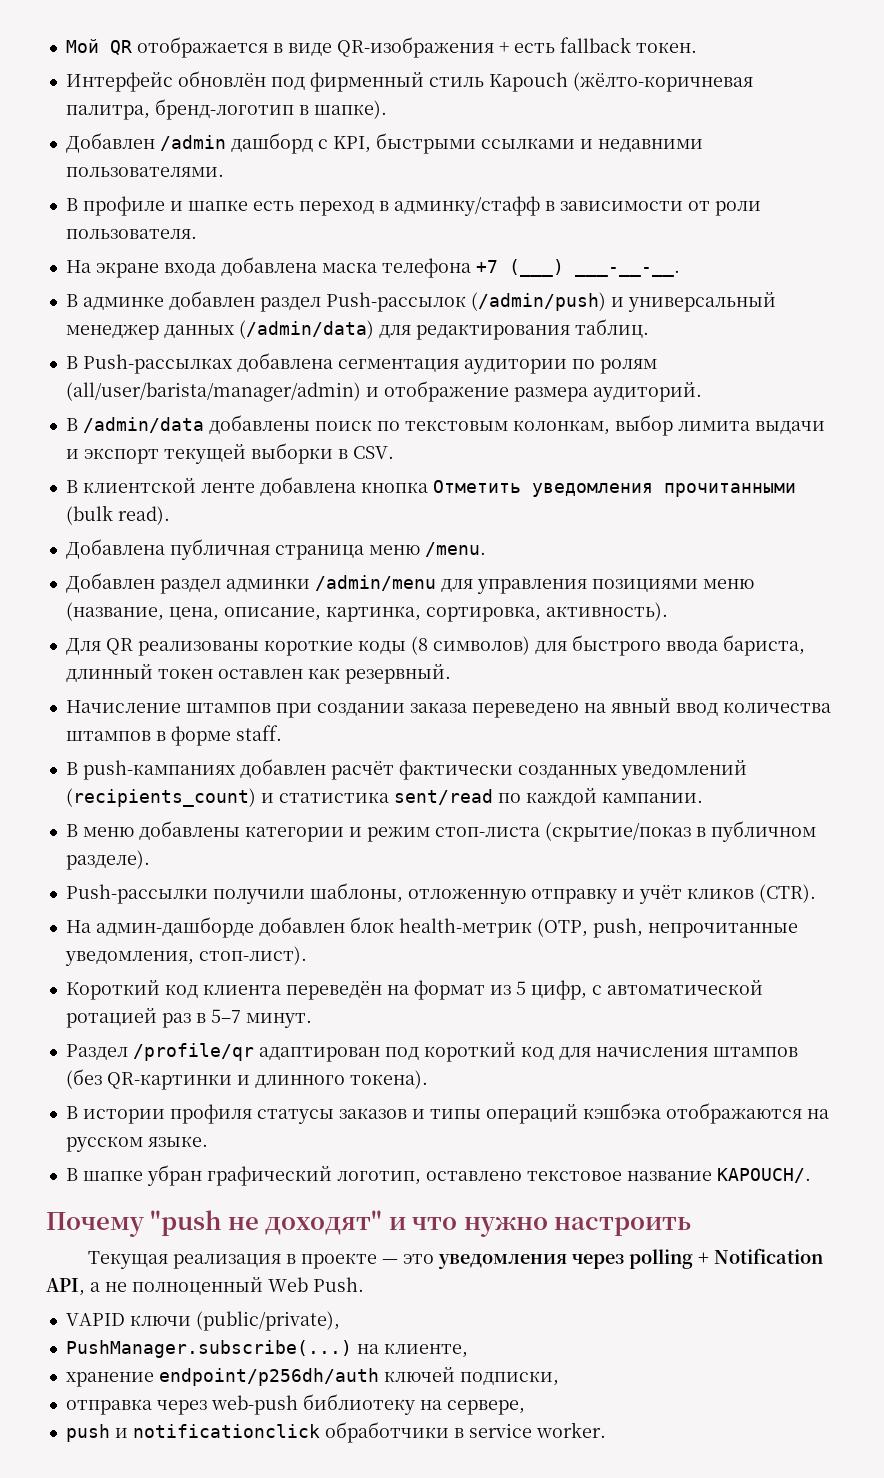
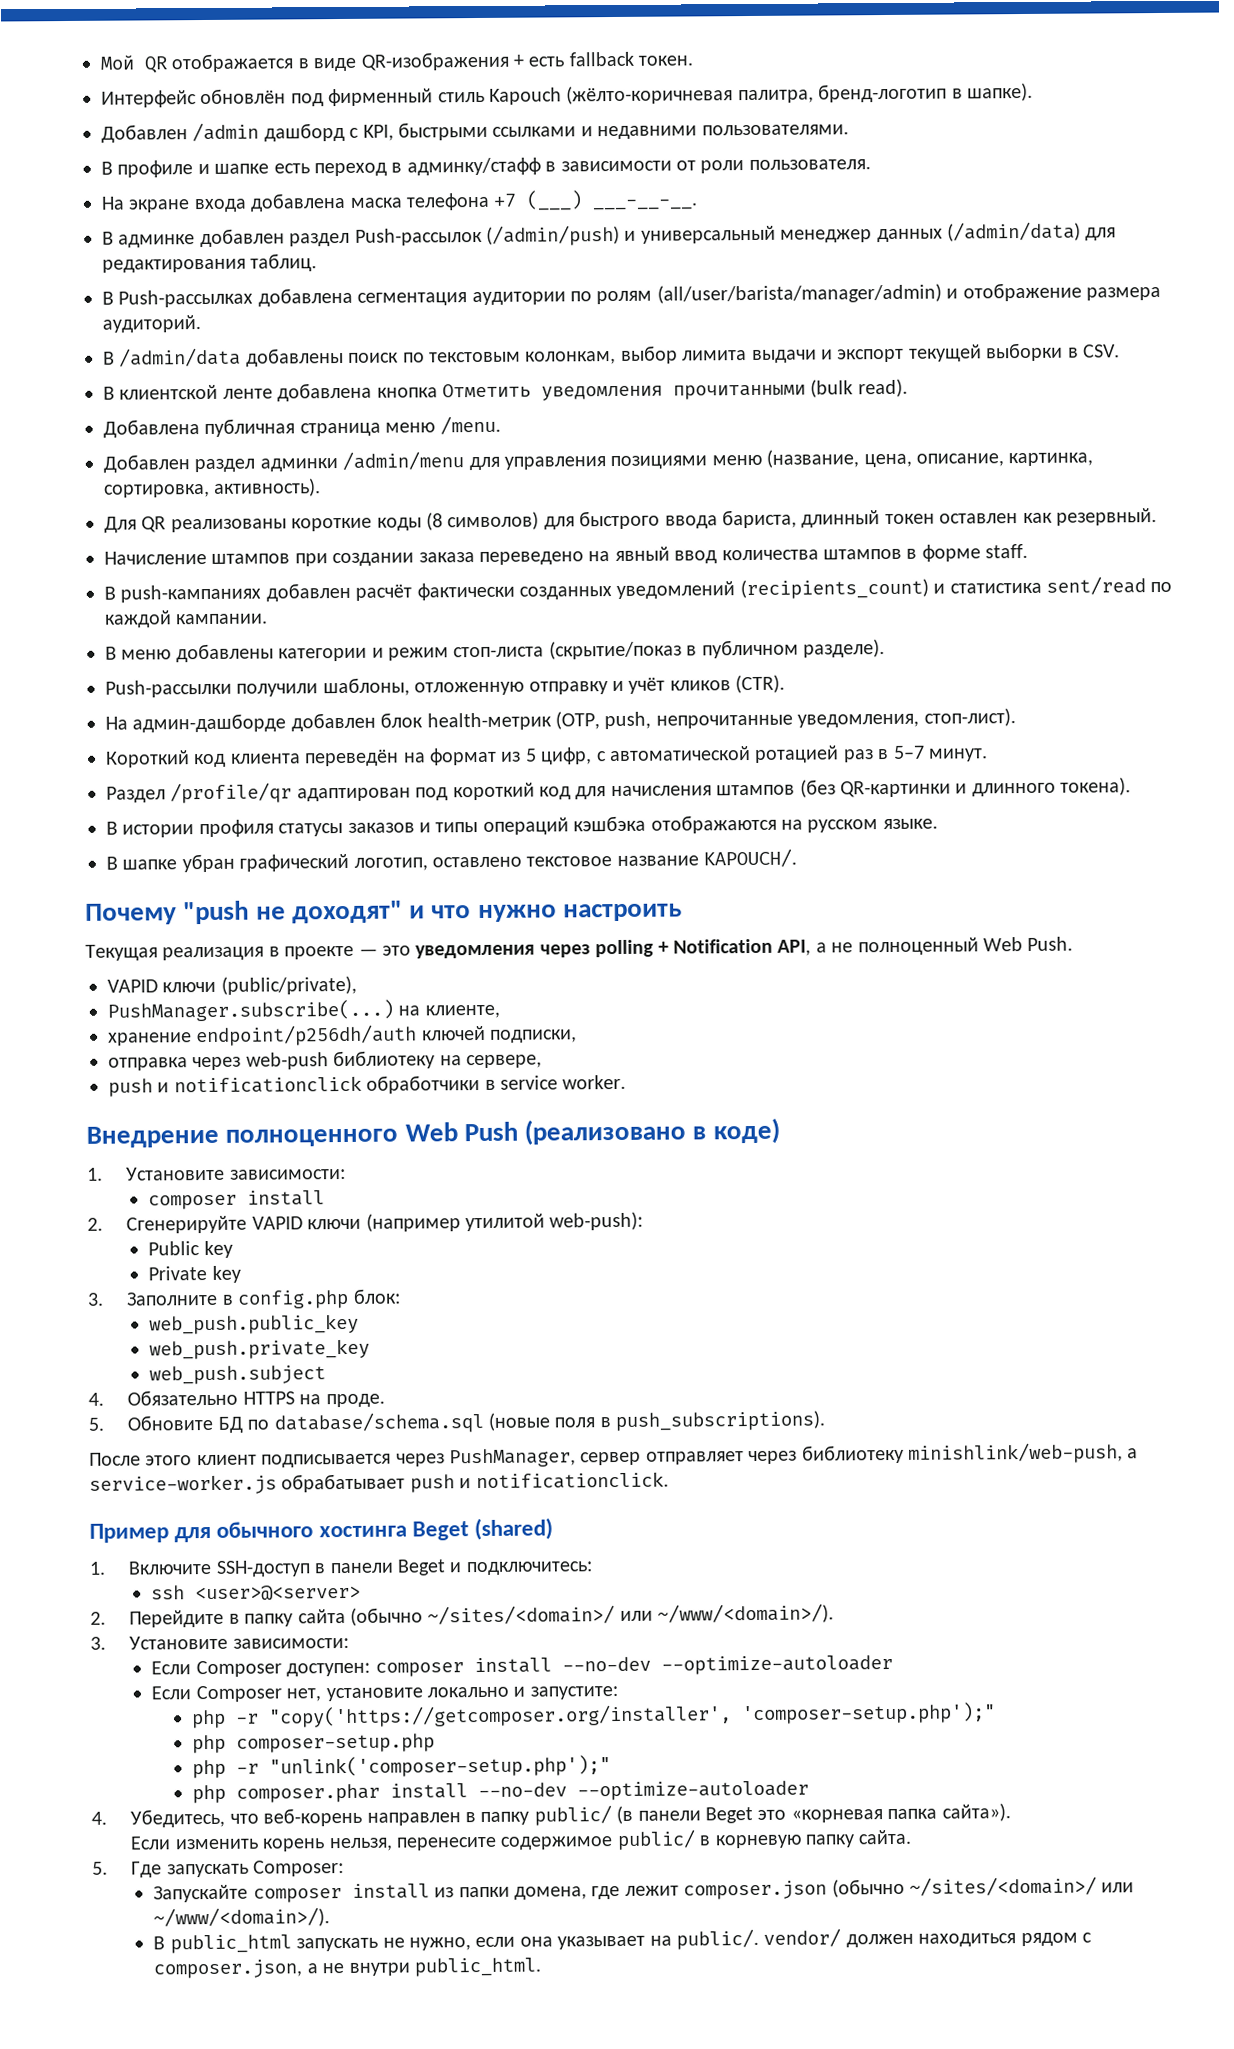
(606, 1430) none -> [86,1117,780,1148] [87,1166,346,1181] [148,1190,326,1210] [87,1211,644,1234] [148,1240,233,1259] [148,1265,241,1283] [87,1288,401,1309] [149,1313,360,1335] [149,1338,371,1360] [149,1365,327,1385] [88,1389,385,1408] [88,1410,826,1434] [89,1442,1139,1468] [89,1471,669,1495] [89,1517,554,1543] [89,1559,593,1577] [151,1584,362,1602] [90,1603,835,1628] [90,1635,349,1650] [151,1654,893,1678] [151,1685,618,1703] [191,1702,996,1729] [191,1733,435,1754] [191,1755,611,1779] [191,1780,809,1804] [91,1803,1011,1828] [130,1829,913,1852] [92,1860,345,1878] [153,1876,1135,1903] [153,1907,331,1928] [153,1928,1092,1954] [153,1957,541,1979] // Внедрение полноценного Web Push (реализовано в коде) // 1. Установите зависимости: // composer install // 2. Сгенерируйте VAPID ключи (например утилитой web-push): // Public key // Private key // 3. Заполните в config.php блок: // web_push.public_key // web_push.private_key // web_push.subject // 4. Обязательно HTTPS на проде. // 5. Обновите БД по database/schema.sql (новые поля в push_subscriptions). // После этого клиент подписывается через PushManager, сервер отправляет через библиотеку minishlink/web-push, а service-worker.js обрабатывает push и notificationclick. // Пример для обычного хостинга Beget (shared) // 1. Включите SSH-доступ в панели Beget и подключитесь: // ssh <user>@<server> // 2. Перейдите в папку сайта (обычно ~/sites/<domain>/ или ~/www/<domain>/). // 3. Установите зависимости: // Если Composer доступен: composer install --no-dev --optimize-autoloader // Если Composer нет, установите локально и запустите: // php -r "copy('https://getcomposer.org/installer', 'composer-setup.php');" // php composer-setup.php // php -r "unlink('composer-setup.php');" // php composer.phar install --no-dev --optimize-autoloader // 4. Убедитесь, что веб-корень направлен в папку public/ (в панели Beget это «корневая папка сайта»). // Если изменить корень нельзя, перенесите содержимое public/ в корневую папку сайта. // 5. Где запускать Composer: // Запускайте composer install из папки домена, где лежит composer.json (обычно ~/sites/<domain>/ или ~/www/<domain>/). // В public_html запускать не нужно, если она указывает на public/. vendor/ должен находиться рядом с composer.json, а не внутри public_html.

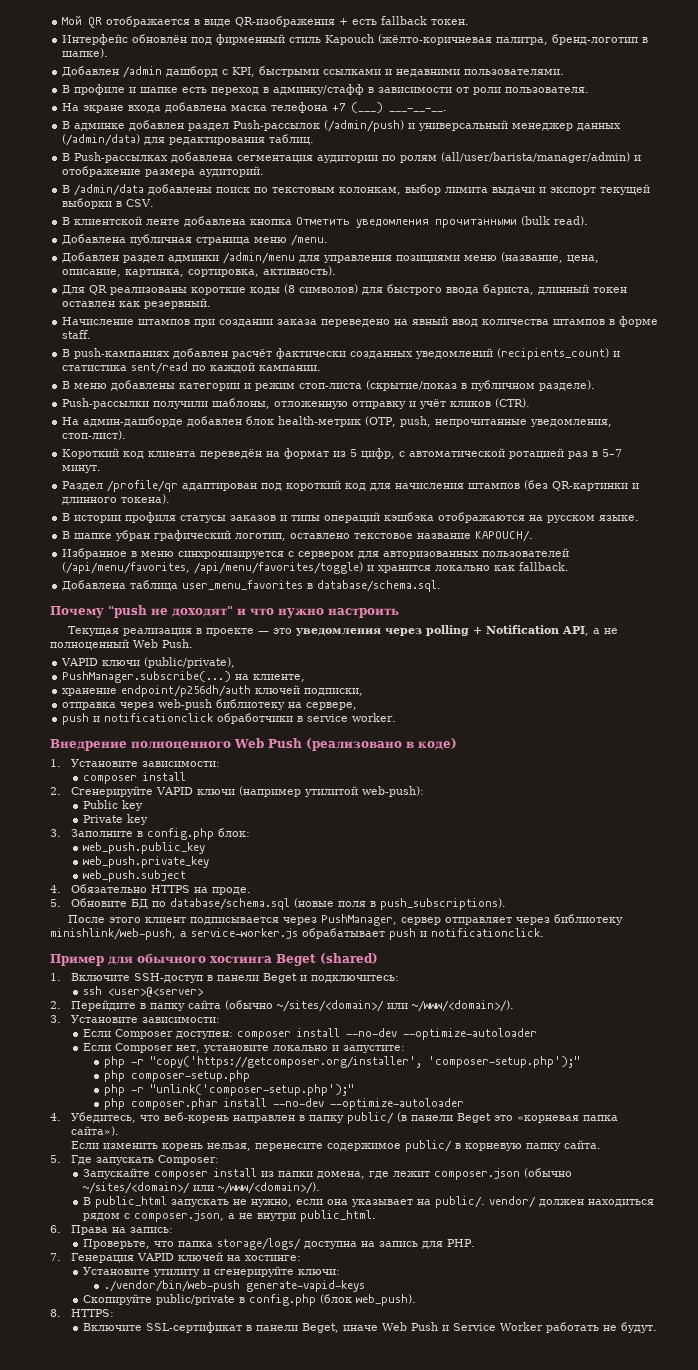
(798, 858) none -> [62,548,570,559] [62,562,570,574] [62,580,442,592] // Избранное в меню синхронизируется с сервером для авторизованных пользователей (/api/menu/favorites, /api/menu/favorites/toggle) и хранится локально как fallback. // Добавлена таблица user_menu_favorites в database/schema.sql.
(541, 1967) none -> [50,1225,173,1235] [83,1238,476,1250] [50,1252,301,1263] [83,1266,341,1277] [103,1280,365,1292] [83,1294,417,1306] [50,1309,114,1317] [83,1322,658,1333] // 6. Права на запись: // Проверьте, что папка storage/logs/ доступна на запись для PHP. // 7. Генерация VAPID ключей на хостинге: // Установите утилиту и сгенерируйте ключи: // ./vendor/bin/web-push generate-vapid-keys // Скопируйте public/private в config.php (блок web_push). // 8. HTTPS: // Включите SSL-сертификат в панели Beget, иначе Web Push и Service Worker работать не будут.

